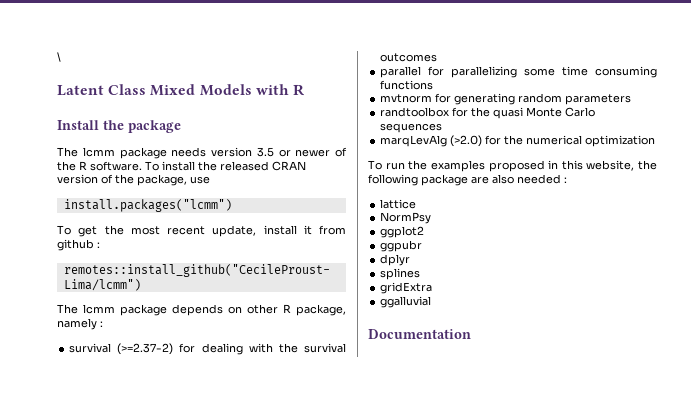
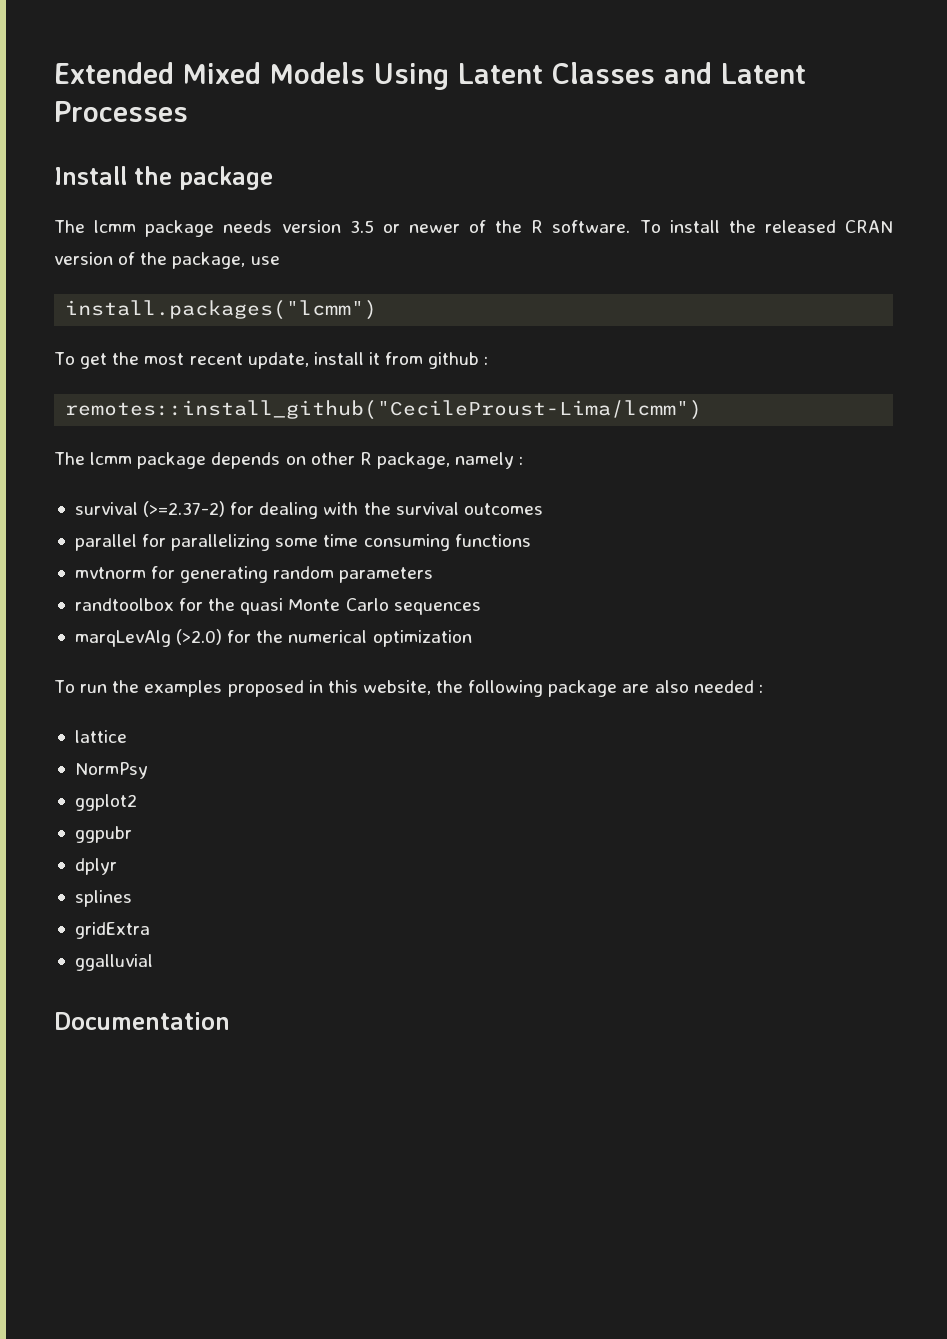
[57,52,61,62] [57,84,304,96] \ // Latent Class Mixed Models with R -> [54,62,806,90] [54,101,188,122] Extended Mixed Models Using Latent Classes and Latent Processes

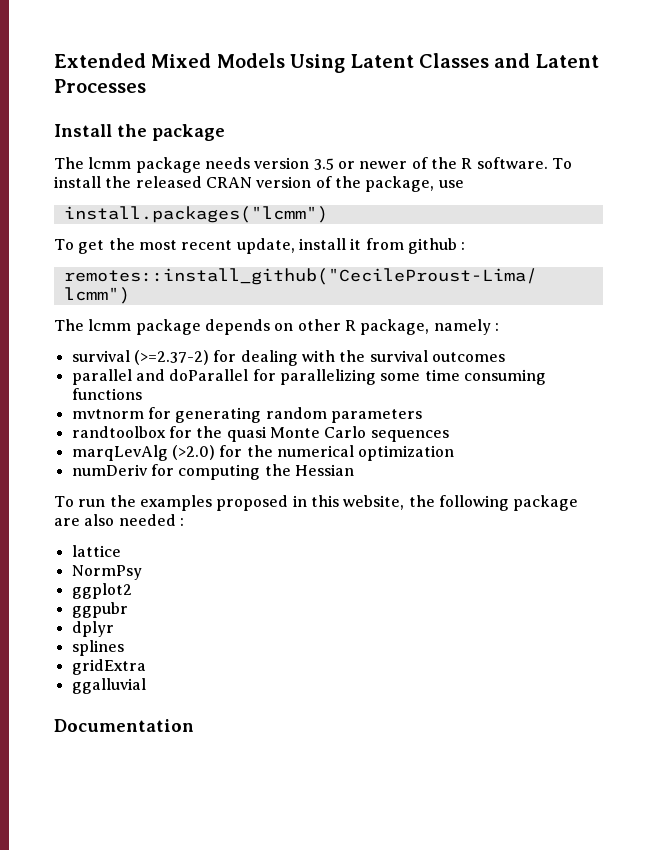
(137, 542) none -> [135,369,249,381] and doParallel
(472, 638) none -> [71,464,354,480] // numDeriv for computing the Hessian

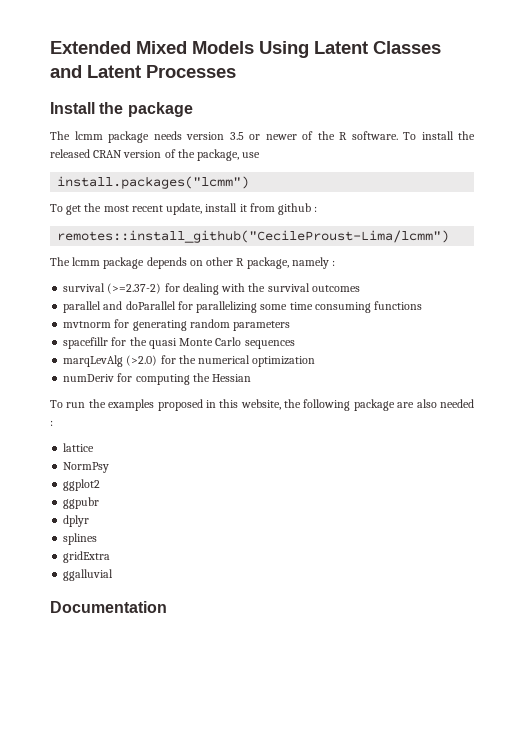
[71,426,166,438] randtoolbox -> [63,337,109,349] spacefillr

